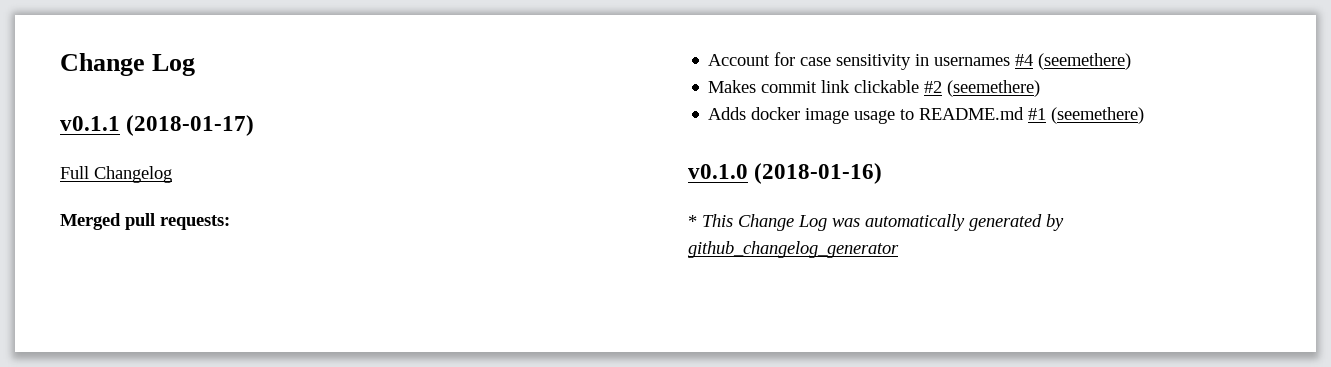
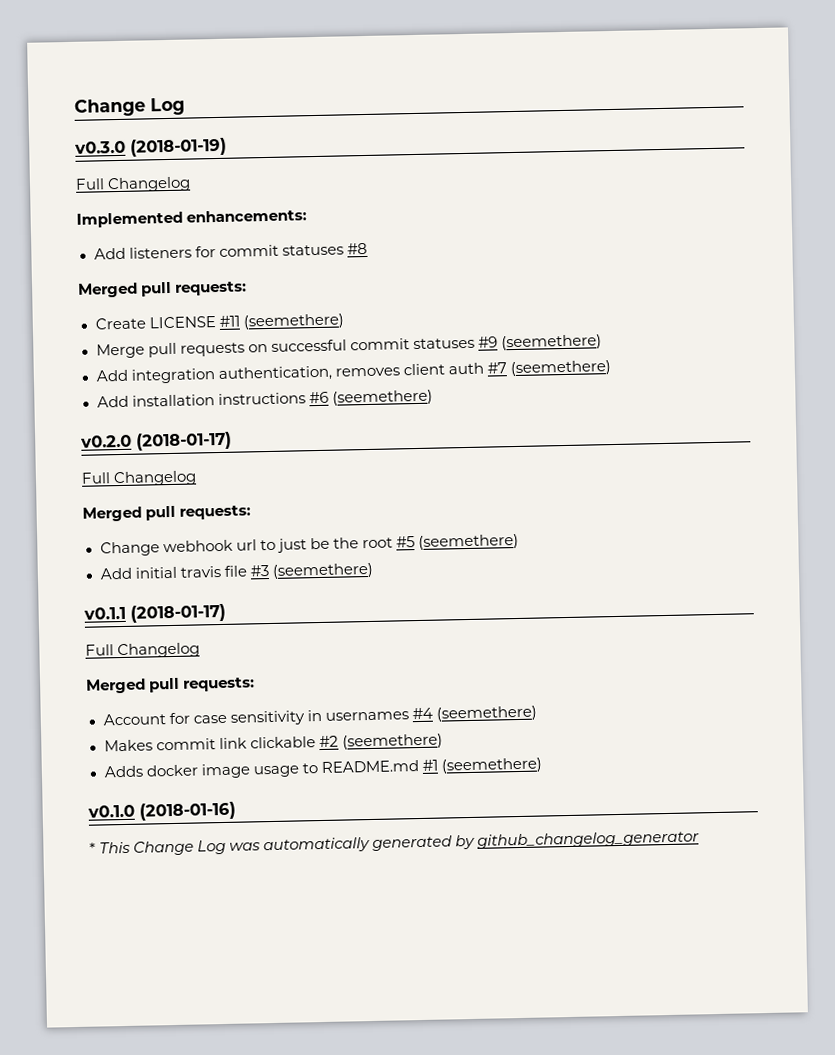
[60,53,196,76] Change Log -> [74,97,185,117] [74,137,227,157] [75,176,192,193] [76,209,308,228] [93,242,368,260] [77,281,248,298] [94,313,344,330] [95,334,602,359] [95,360,611,384] [96,389,433,408] [80,431,232,451] [81,470,198,487] [82,505,252,522] [99,533,519,557] [99,562,373,580] Change Log // v0.3.0 (2018-01-19) // Full Changelog // Implemented enhancements: // Add listeners for commit statuses #8 // Merged pull requests: // Create LICENSE #11 (seemethere) // Merge pull requests on successful commit statuses #9 (seemethere) // Add integration authentication, removes client auth #7 (seemethere) // Add installation instructions #6 (seemethere) // v0.2.0 (2018-01-17) // Full Changelog // Merged pull requests: // Change webhook url to just be the root #5 (seemethere) // Add initial travis file #3 (seemethere)

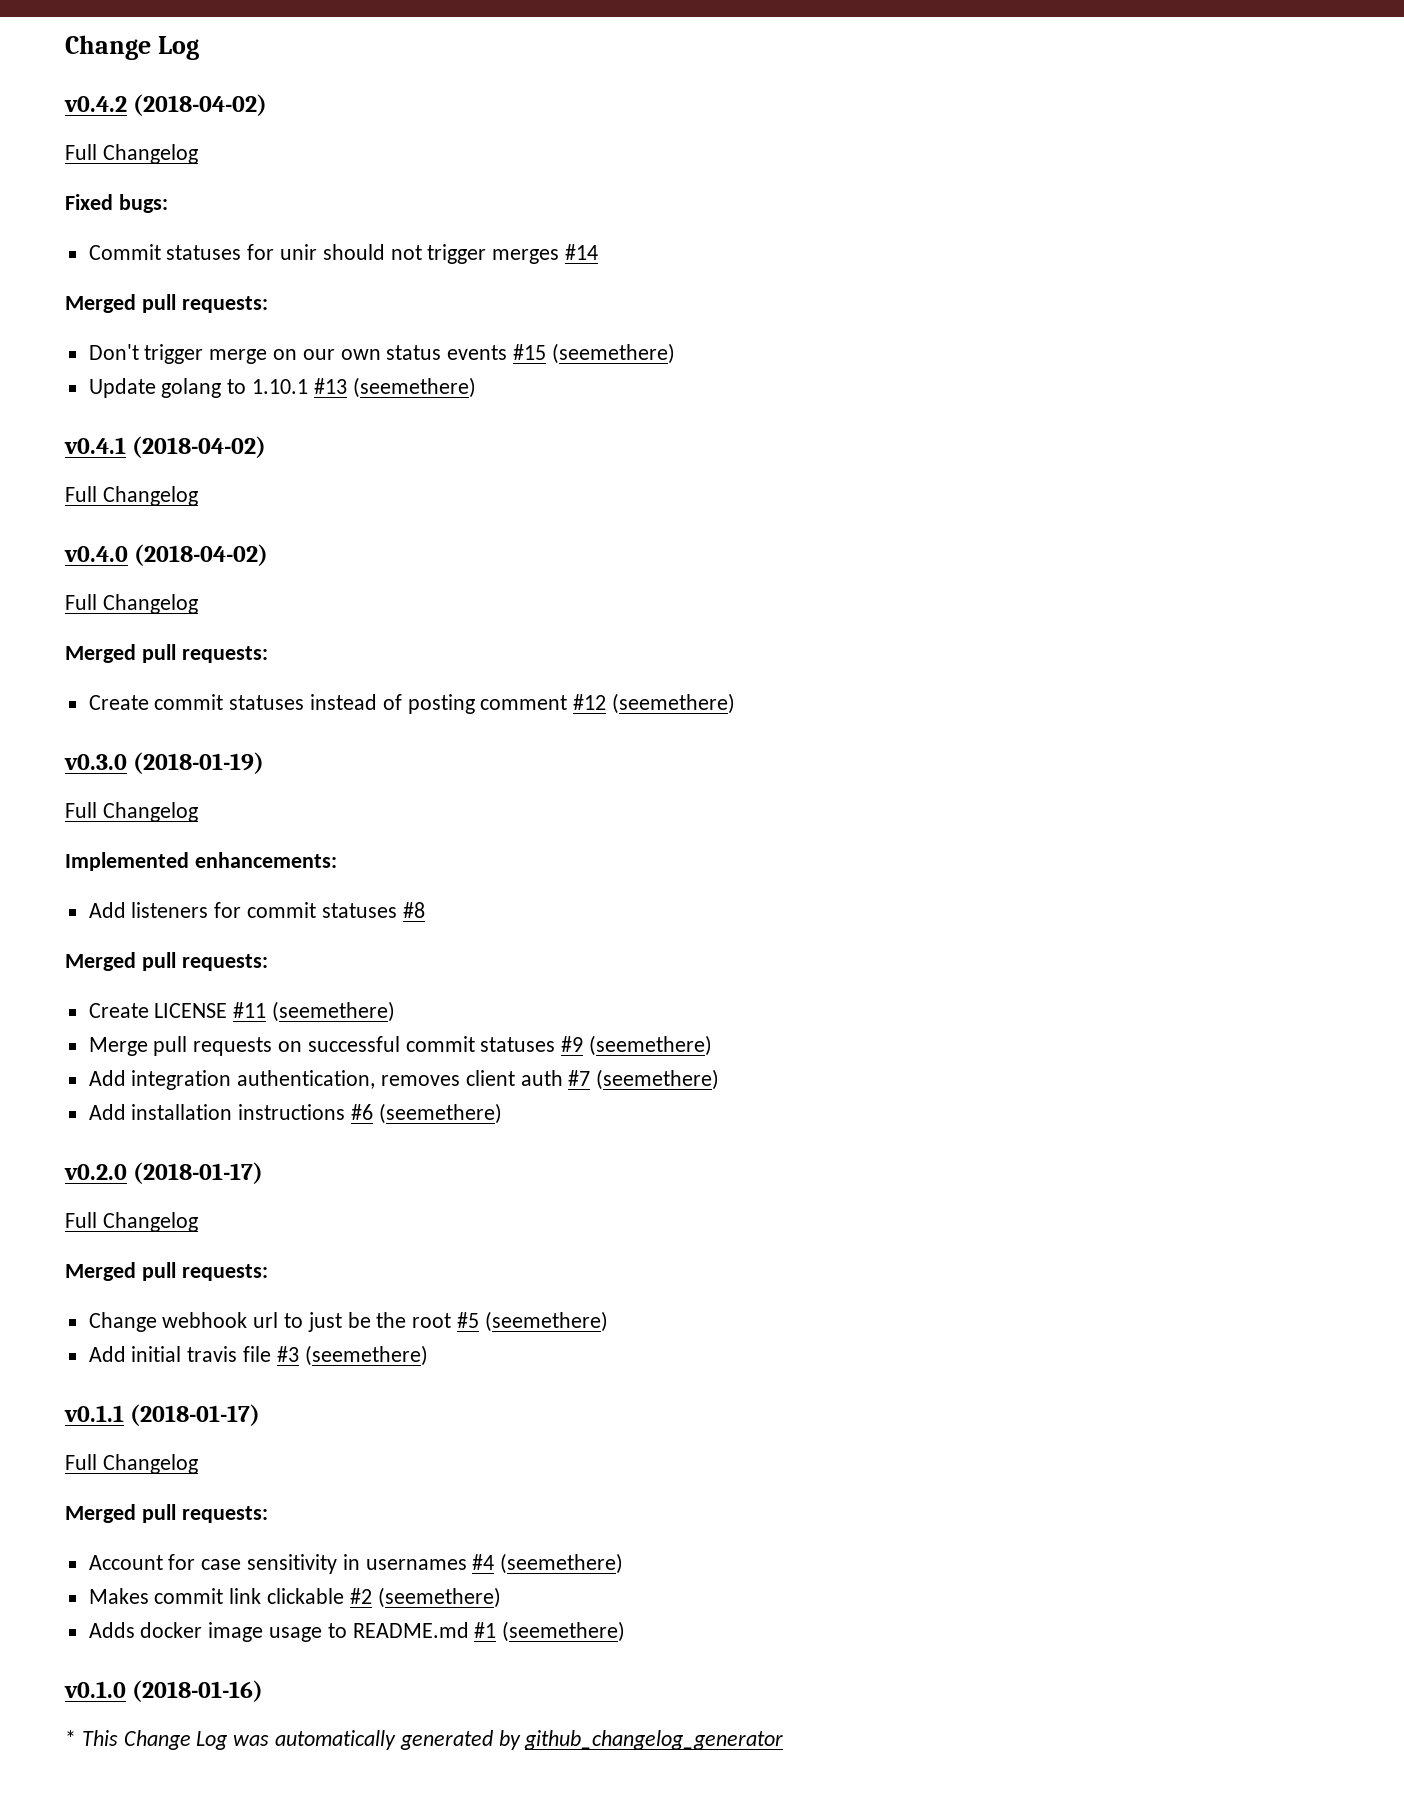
[74,97,185,117] Change Log -> [65,35,200,60] [64,94,268,116] [65,144,198,164] [65,194,168,213] [88,244,599,264] [65,294,268,313] [88,343,675,364] [88,377,476,398] [64,436,267,458] [65,486,198,506] [64,544,269,566] [65,594,198,614] [65,644,268,663] [88,693,736,714] Change Log // v0.4.2 (2018-04-02) // Full Changelog // Fixed bugs: // Commit statuses for unir should not trigger merges #14 // Merged pull requests: // Don't trigger merge on our own status events #15 (seemethere) // Update golang to 1.10.1 #13 (seemethere) // v0.4.1 (2018-04-02) // Full Changelog // v0.4.0 (2018-04-02) // Full Changelog // Merged pull requests: // Create commit statuses instead of posting comment #12 (seemethere)

